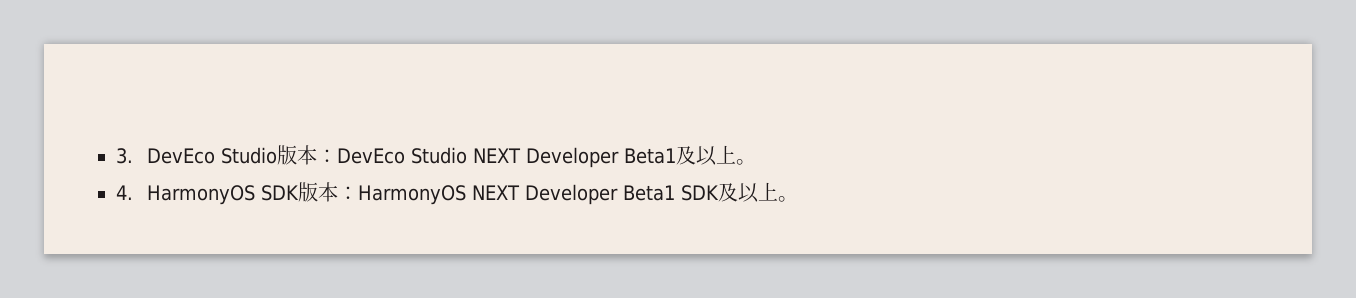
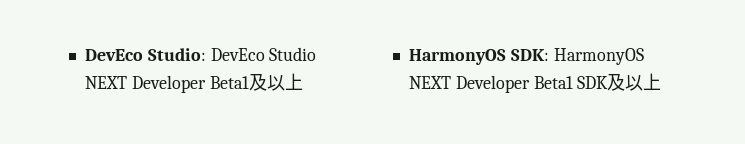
[116,145,337,165] 3. DevEco Studio版本： -> [84,48,206,61] DevEco Studio:
[735,159,756,165] [116,182,358,205] 。 // 4. HarmonyOS SDK版本： -> [408,49,549,65] // HarmonyOS SDK:
[777,196,798,202] 。 -> (662, 81) none

